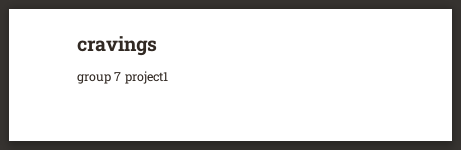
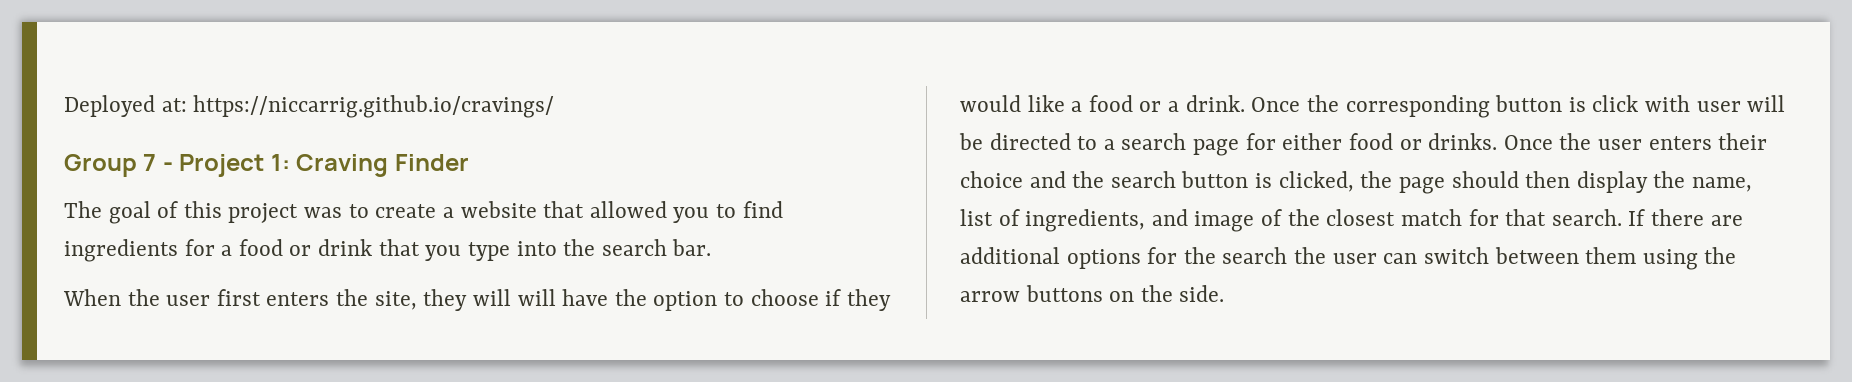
[77,36,157,56] [77,71,168,84] cravings // group 7 project1 -> [64,95,555,118] [64,154,469,177] [64,201,783,224] [64,239,712,262] [63,289,891,311] [960,95,1786,118] [959,133,1768,156] [960,171,1752,194] [960,209,1743,232] [960,247,1737,270] [960,285,1225,302] Deployed at: https://niccarrig.github.io/cravings/ // Group 7 - Project 1: Craving Finder // The goal of this project was to create a website that allowed you to find ingredients for a food or drink that you type into the search bar. // When the user first enters the site, they will will have the option to choose if they would like a food or a drink. Once the corresponding button is click with user will be directed to a search page for either food or drinks. Once the user enters their choice and the search button is clicked, the page should then display the name, list of ingredients, and image of the closest match for that search. If there are additional options for the search the user can switch between them using the arrow buttons on the side.

